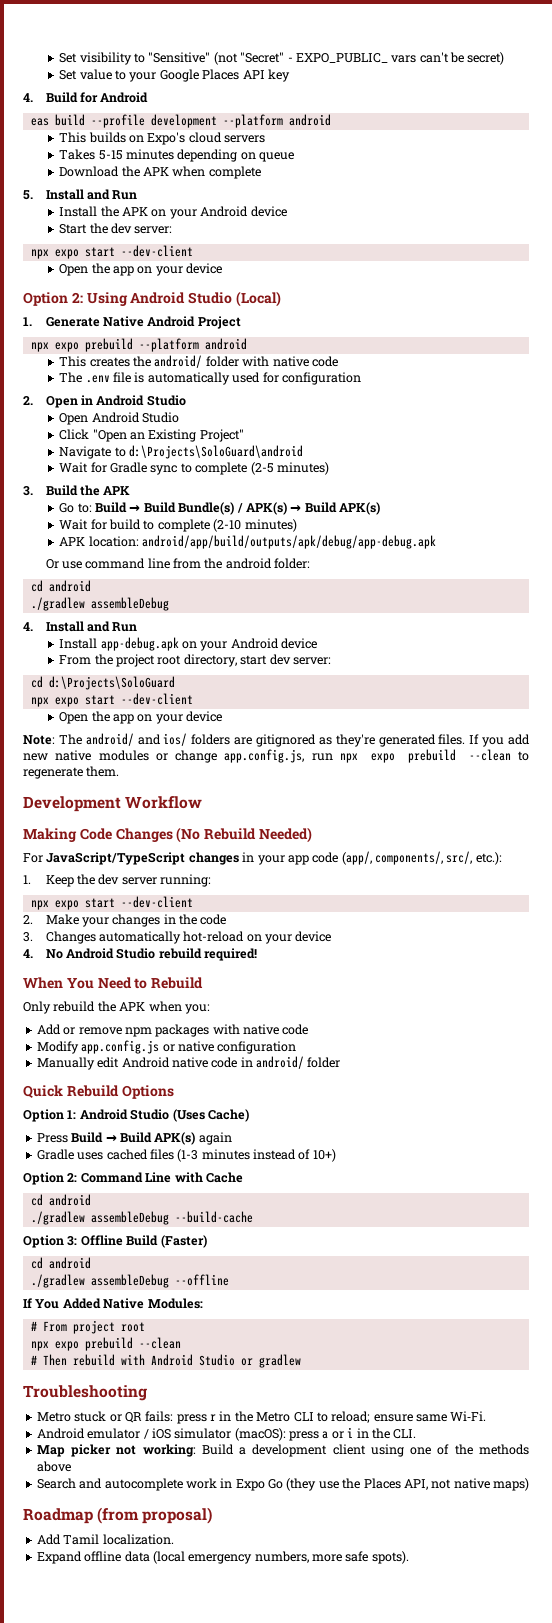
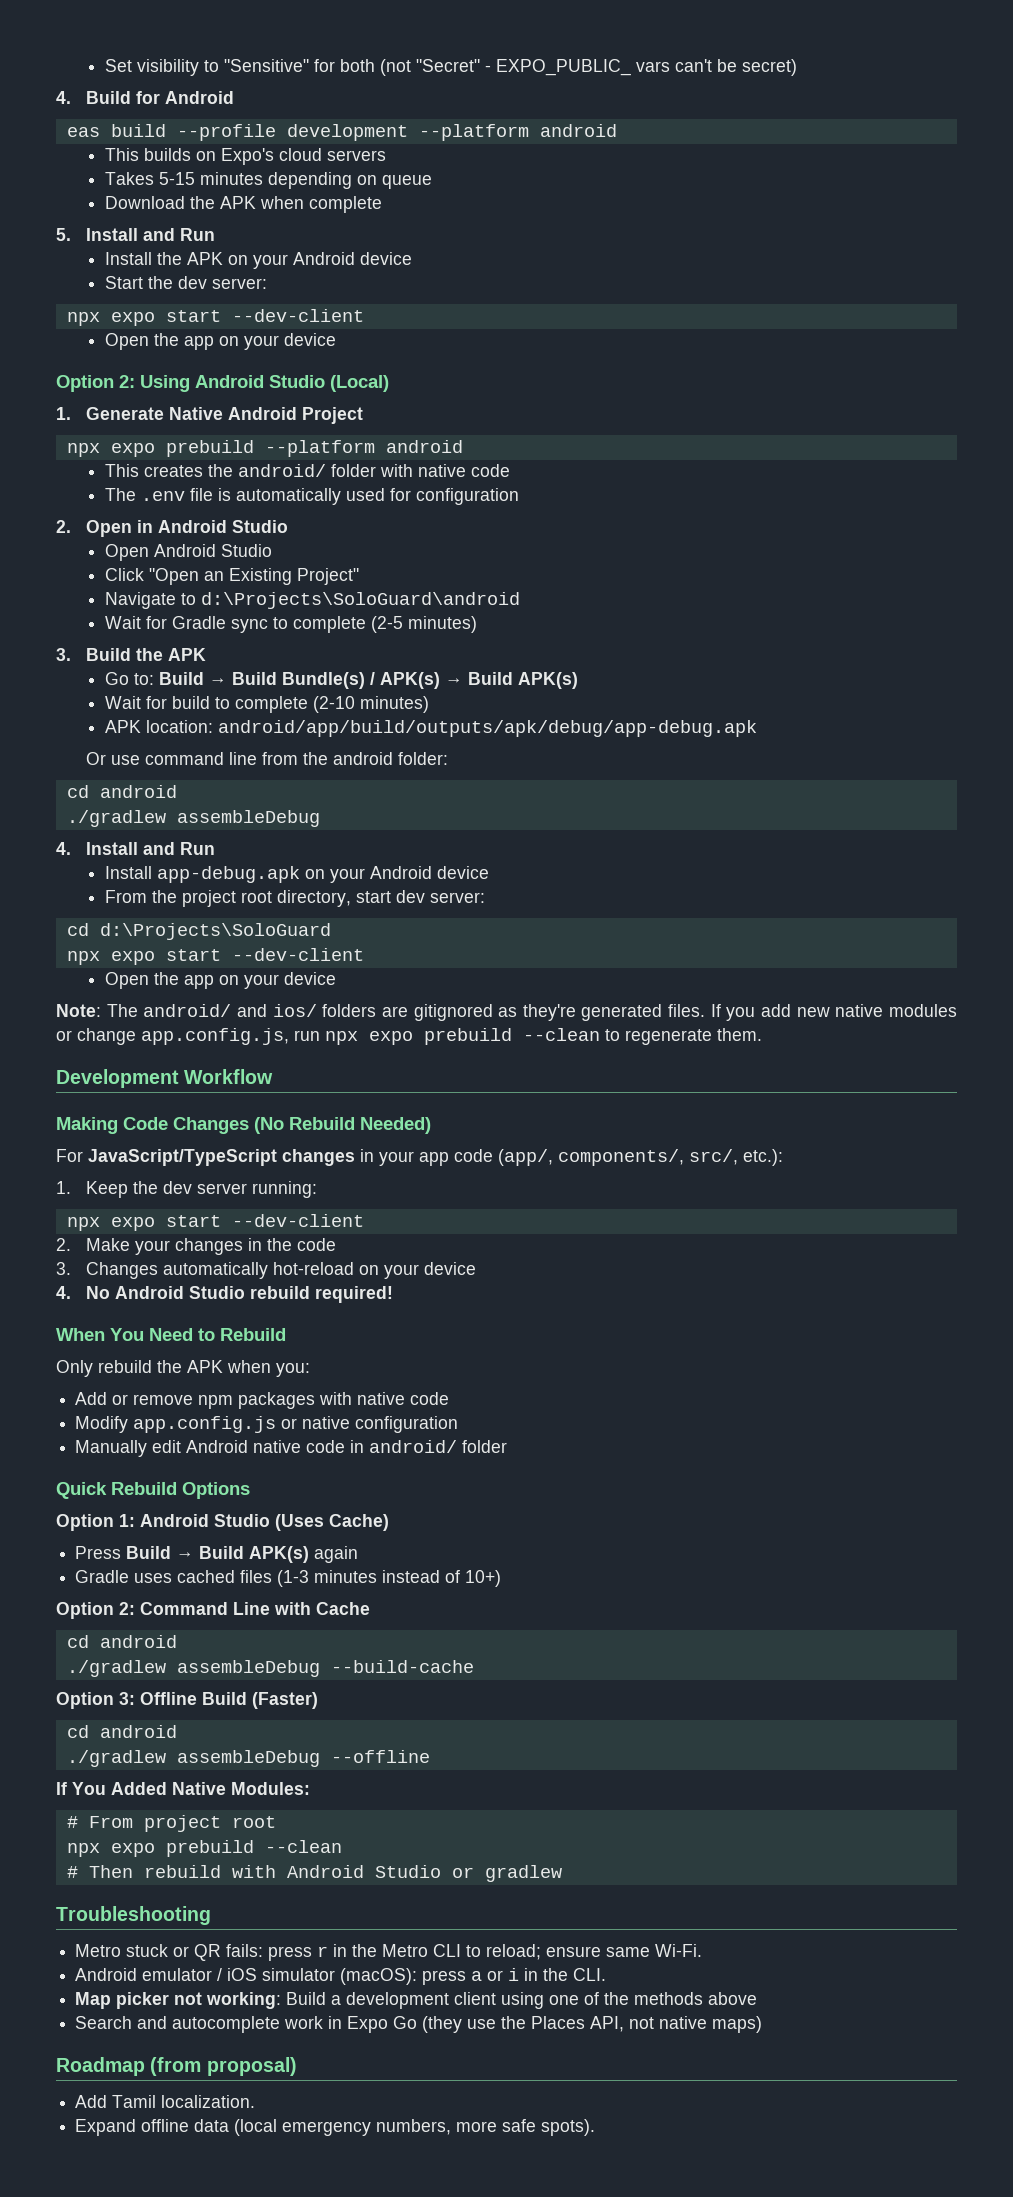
(211, 57) none -> [313,59,375,72] for both
[59,69,290,82] // Set value to your Google Places API key -> (797, 67) none

